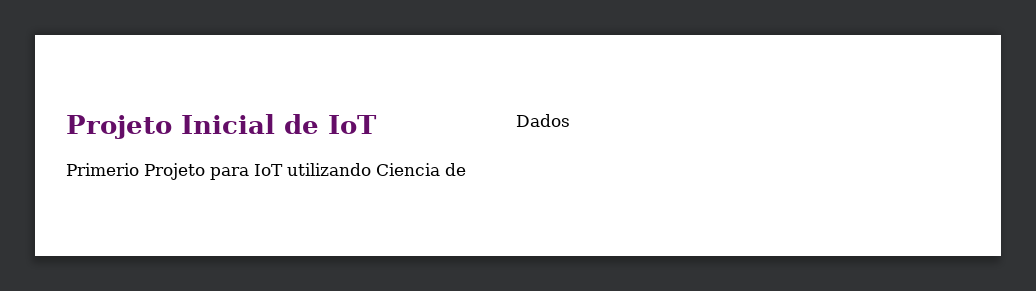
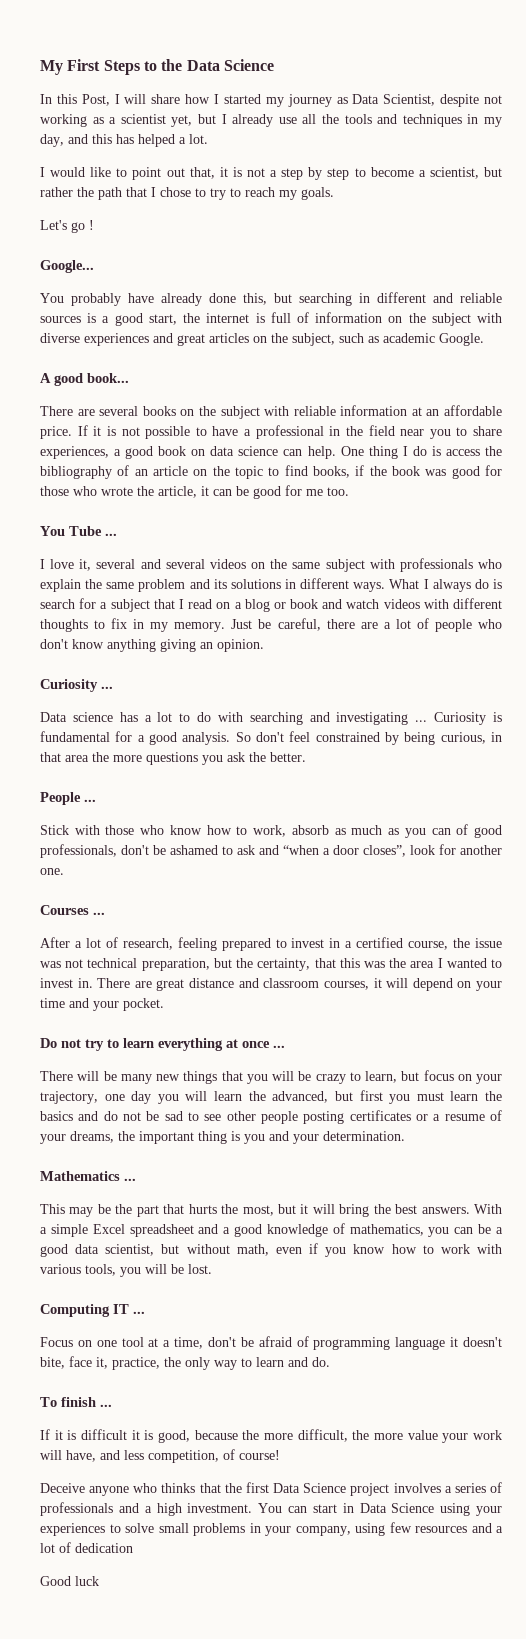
[66,114,377,139] [66,163,466,180] [516,114,570,127] Projeto Inicial de IoT // Primerio Projeto para IoT utilizando Ciencia de Dados -> [40,59,274,75] [40,94,503,107] [40,114,503,127] [40,134,208,147] [40,167,502,180] [40,187,334,200] [40,220,94,233] [40,260,94,273] [40,292,502,306] [40,312,503,326] [40,333,484,346] [40,373,129,386] [40,405,502,419] [40,425,502,439] [40,446,502,459] [40,465,502,479] [40,485,349,499] [40,526,117,536] [40,558,502,572] [40,578,503,592] [40,598,502,612] [40,618,502,632] [40,639,264,652] [40,679,113,692] [40,712,503,725] [40,731,502,745] [40,752,306,765] [40,792,96,805] [40,824,503,838] [40,844,502,858] [40,868,64,875] [40,905,105,915] [40,937,503,951] [40,958,503,971] [40,978,503,991] [40,998,164,1011] [40,1038,285,1051] [40,1070,502,1084] [40,1090,503,1104] [40,1110,502,1124] [40,1131,405,1144] [40,1171,136,1181] [40,1204,502,1217] [40,1223,504,1237] [40,1243,502,1257] [40,1264,212,1277] [40,1304,145,1317] [40,1336,502,1350] [40,1356,330,1370] [40,1397,112,1407] [40,1429,503,1443] [40,1449,280,1463] [40,1482,502,1496] [40,1502,502,1516] [40,1522,503,1536] [40,1542,133,1553] [40,1576,99,1586] My First Steps to the Data Science // In this Post, I will share how I started my journey as Data Scientist, despite not working as a scientist yet, but I already use all the tools and techniques in my day, and this has helped a lot. // I would like to point out that, it is not a step by step to become a scientist, but rather the path that I chose to try to reach my goals. // Let's go ! // Google... // You probably have already done this, but searching in different and reliable sources is a good start, the internet is full of information on the subject with diverse experiences and great articles on the subject, such as academic Google. // A good book... // There are several books on the subject with reliable information at an affordable price. If it is not possible to have a professional in the field near you to share experiences, a good book on data science can help. One thing I do is access the bibliography of an article on the topic to find books, if the book was good for those who wrote the article, it can be good for me too. // You Tube ... // I love it, several and several videos on the same subject with professionals who explain the same problem and its solutions in different ways. What I always do is search for a subject that I read on a blog or book and watch videos with different thoughts to fix in my memory. Just be careful, there are a lot of people who don't know anything giving an opinion. // Curiosity ... // Data science has a lot to do with searching and investigating ... Curiosity is fundamental for a good analysis. So don't feel constrained by being curious, in that area the more questions you ask the better. // People ... // Stick with those who know how to work, absorb as much as you can of good professionals, don't be ashamed to ask and “when a door closes”, look for another one. // Courses ... // After a lot of research, feeling prepared to invest in a certified course, the issue was not technical preparation, but the certainty, that this was the area I wanted to invest in. There are great distance and classroom courses, it will depend on your time and your pocket. // Do not try to learn everything at once ... // There will be many new things that you will be crazy to learn, but focus on your trajectory, one day you will learn the advanced, but first you must learn the basics and do not be sad to see other people posting certificates or a resume of your dreams, the important thing is you and your determination. // Mathematics ... // This may be the part that hurts the most, but it will bring the best answers. With a simple Excel spreadsheet and a good knowledge of mathematics, you can be a good data scientist, but without math, even if you know how to work with various tools, you will be lost. // Computing IT ... // Focus on one tool at a time, don't be afraid of programming language it doesn't bite, face it, practice, the only way to learn and do. // To finish ... // If it is difficult it is good, because the more difficult, the more value your work will have, and less competition, of course! // Deceive anyone who thinks that the first Data Science project involves a series of professionals and a high investment. You can start in Data Science using your experiences to solve small problems in your company, using few resources and a lot of dedication // Good luck

